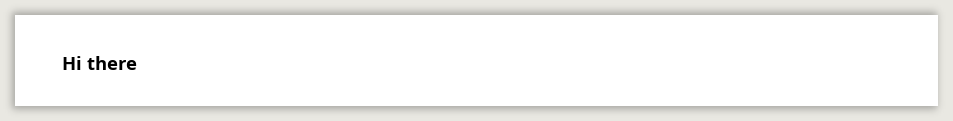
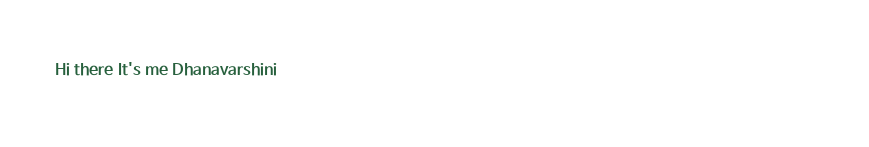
(137, 63) none -> [117,62,278,76] It's me Dhanavarshini

